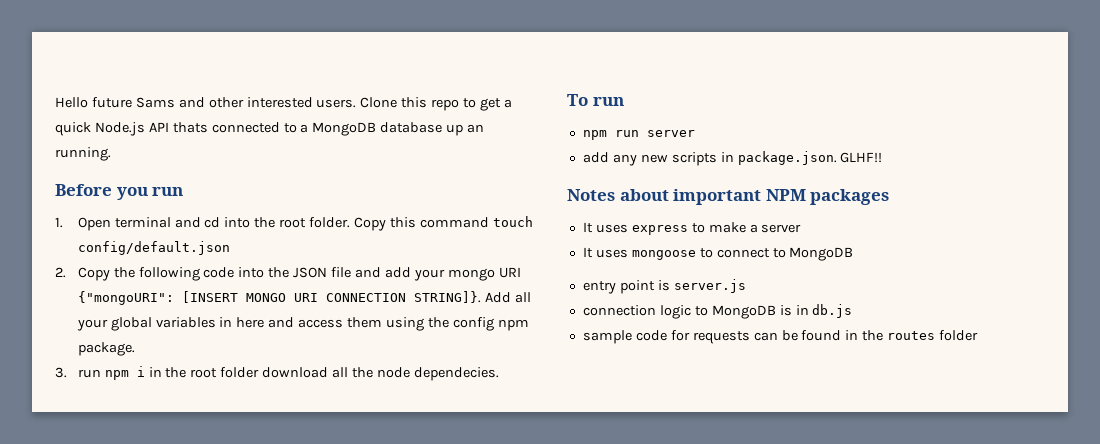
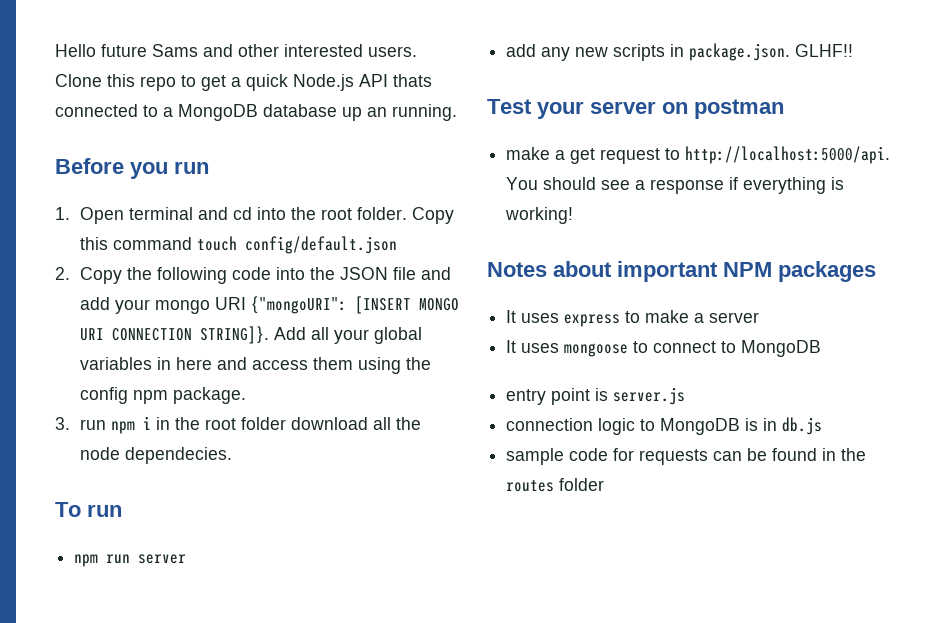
(883, 157) none -> [487,99,784,119] [506,146,891,164] [506,177,845,194] [505,207,574,224] // Test your server on postman // make a get request to http://localhost:5000/api. You should see a response if everything is working!

